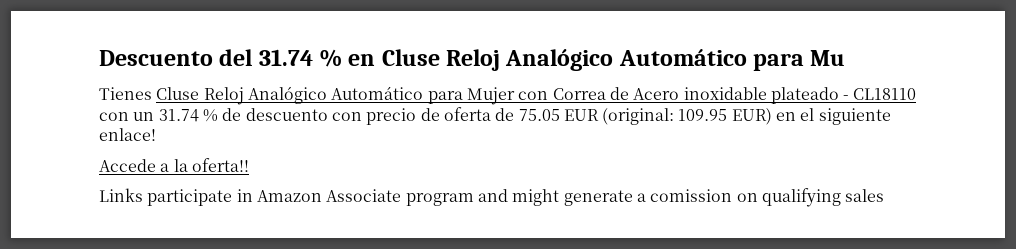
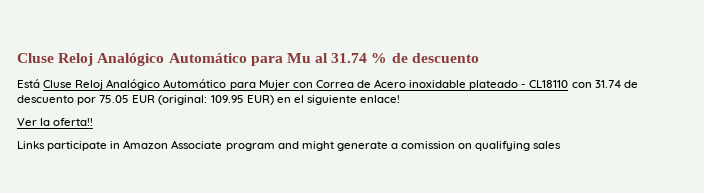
[99,49,376,67] Descuento del 31.74 % en -> (17, 58) none
[99,87,152,100] // Tienes -> [315,53,479,63] [17,79,40,88] al 31.74 % de descuento // Está
[133,107,515,125] un 31.74 % de descuento con precio de oferta de -> [594,80,638,88] [17,95,97,105] 31.74 de descuento por
[99,159,170,172] Accede a -> [17,118,37,126] Ver

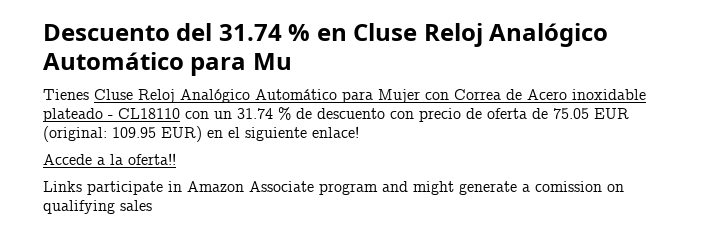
(17, 58) none -> [43,23,347,41] Descuento del 31.74 % en
[315,53,479,63] [17,79,40,88] al 31.74 % de descuento // Está -> [43,89,89,100] // Tienes
[594,80,638,88] [17,95,97,105] 31.74 de descuento por -> [214,107,548,122] un 31.74 % de descuento con precio de oferta de
[17,118,37,126] Ver -> [43,154,105,165] Accede a

